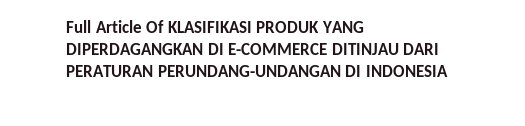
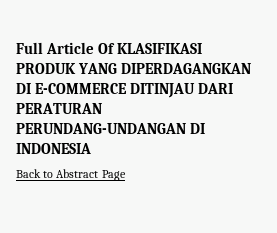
(448, 71) none -> [16,169,126,181] // Back to Abstract Page

